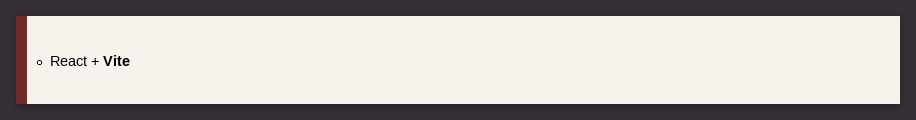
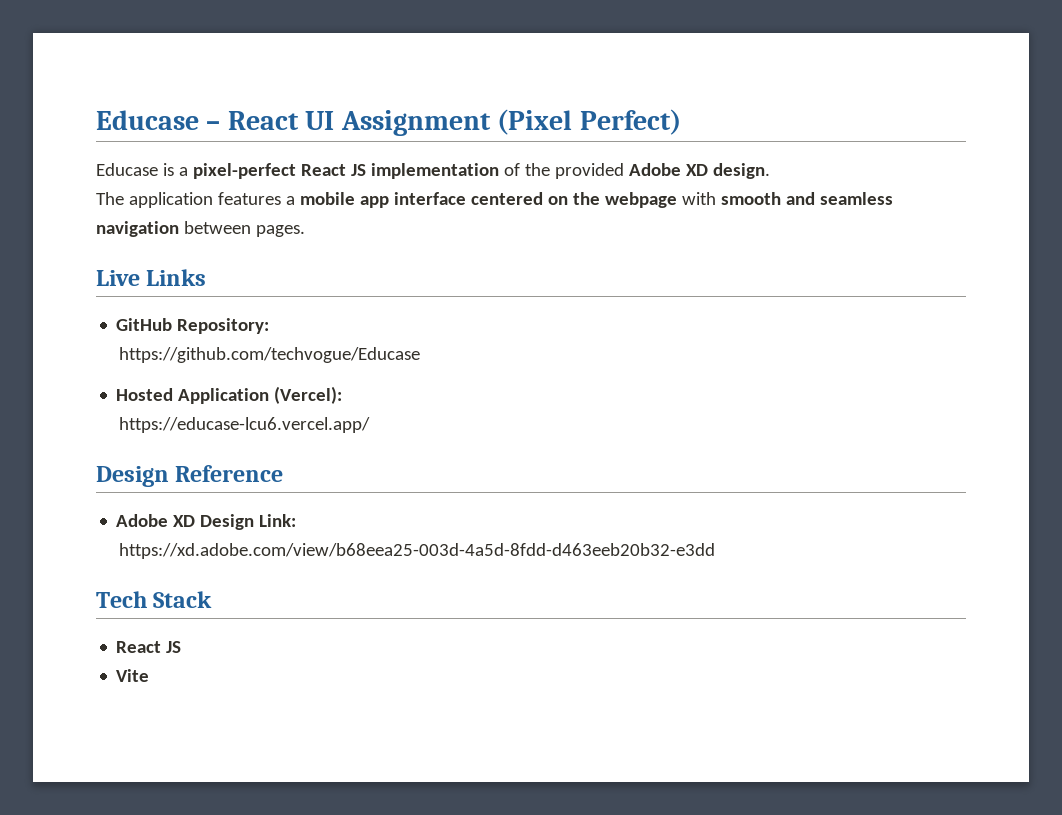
[49,56,99,66] React + -> [96,109,681,136] [96,163,770,179] [96,192,893,208] [96,221,305,237] [96,269,207,286] [116,318,270,334] [118,347,420,363] [116,386,343,404] [118,417,370,433] [96,465,284,487] [116,514,297,530] [118,543,715,559] [96,591,213,608] [116,641,182,653] Educase – React UI Assignment (Pixel Perfect) // Educase is a pixel-perfect React JS implementation of the provided Adobe XD design. // The application features a mobile app interface centered on the webpage with smooth and seamless navigation between pages. // Live Links // GitHub Repository: // https://github.com/techvogue/Educase // Hosted Application (Vercel): // https://educase-lcu6.vercel.app/ // Design Reference // Adobe XD Design Link: // https://xd.adobe.com/view/b68eea25-003d-4a5d-8fdd-d463eeb20b32-e3dd // Tech Stack // React JS //

